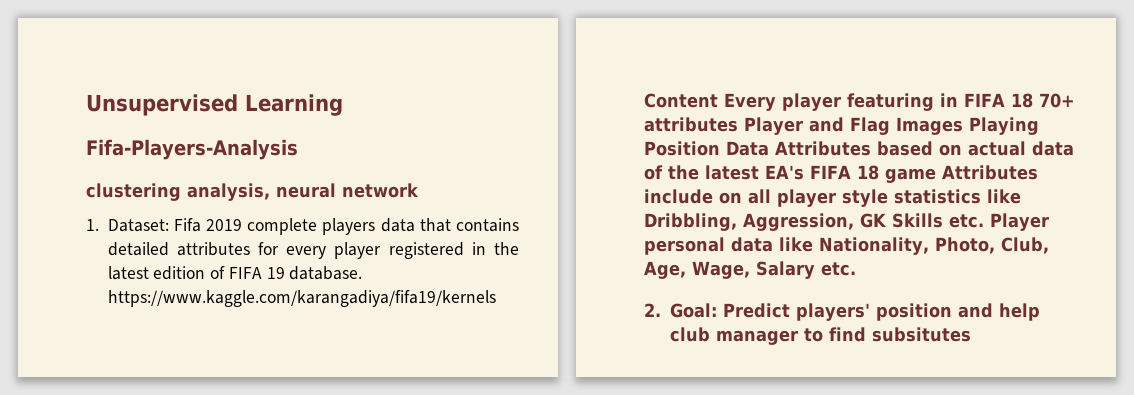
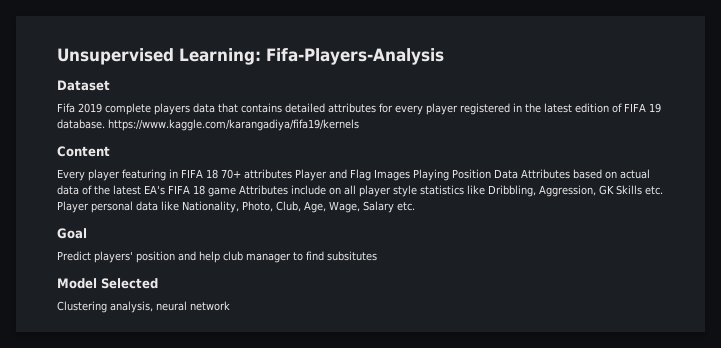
[245,94,343,116] Learning // -> [179,48,261,65] Learning:
[86,183,419,201] [86,219,169,232] clustering analysis, neural network // 1. Dataset: -> [57,80,110,91] Dataset //
(718, 100) none -> (110, 151) //
[644,303,717,318] 2. Goal: -> [57,228,87,239] Goal //
(971, 334) none -> [57,278,158,289] [57,301,230,313] // Model Selected // Clustering analysis, neural network

